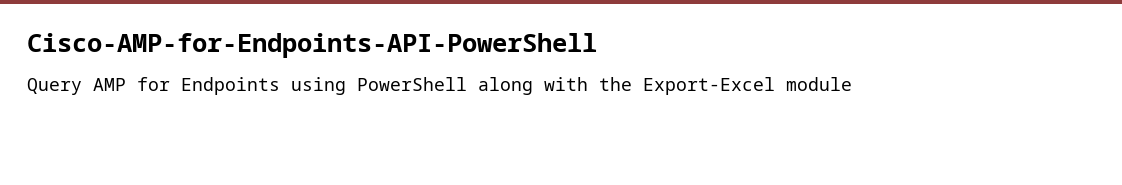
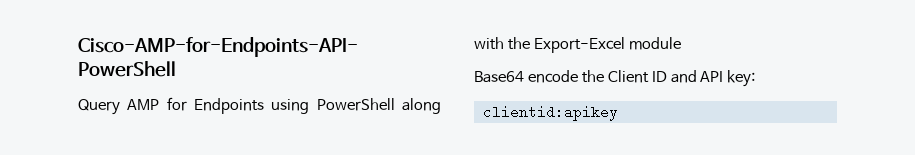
(852, 84) none -> [474,70,756,87] [482,105,618,121] // Base64 encode the Client ID and API key: // clientid:apikey

